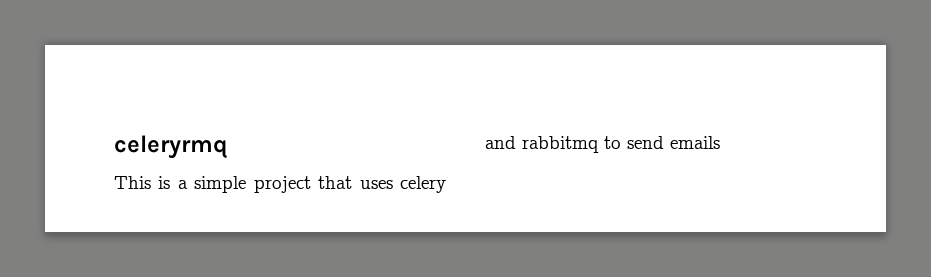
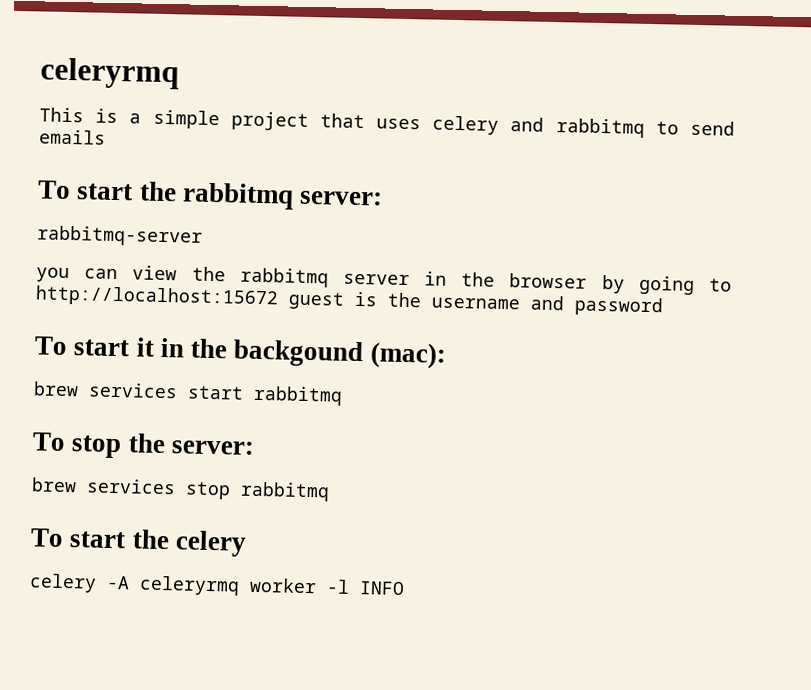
(720, 142) none -> [37,180,384,210] [37,225,203,247] [36,265,732,295] [35,285,664,317] [34,336,447,369] [33,381,343,406] [32,432,254,459] [31,477,330,502] [30,528,247,557] [29,573,405,596] // To start the rabbitmq server: // rabbitmq-server // you can view the rabbitmq server in the browser by going to http://localhost:15672 guest is the username and password // To start it in the backgound (mac): // brew services start rabbitmq // To stop the server: // brew services stop rabbitmq // To start the celery // celery -A celeryrmq worker -l INFO

